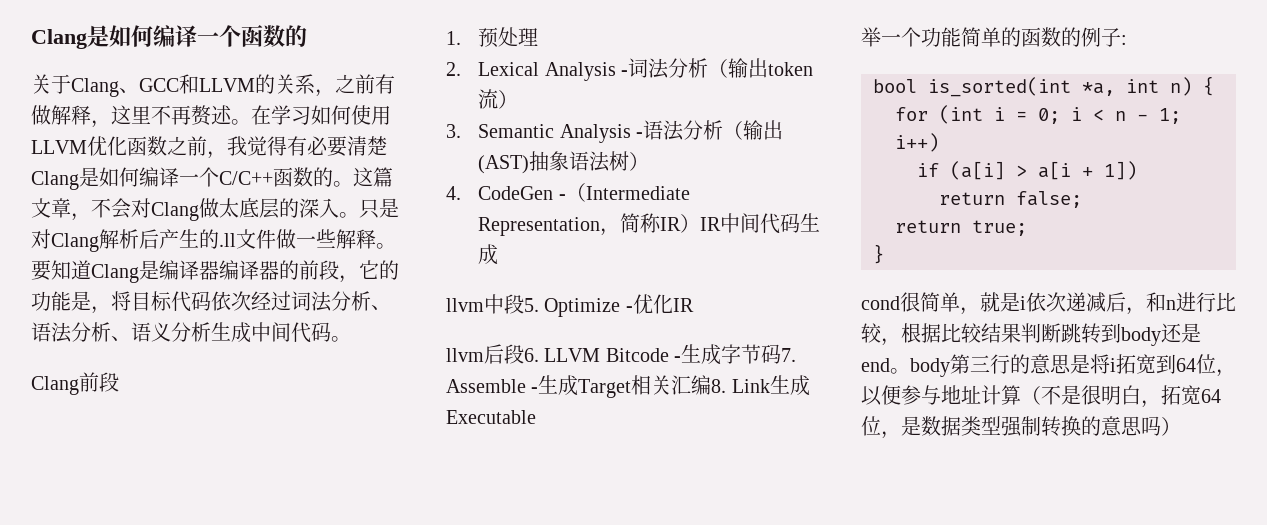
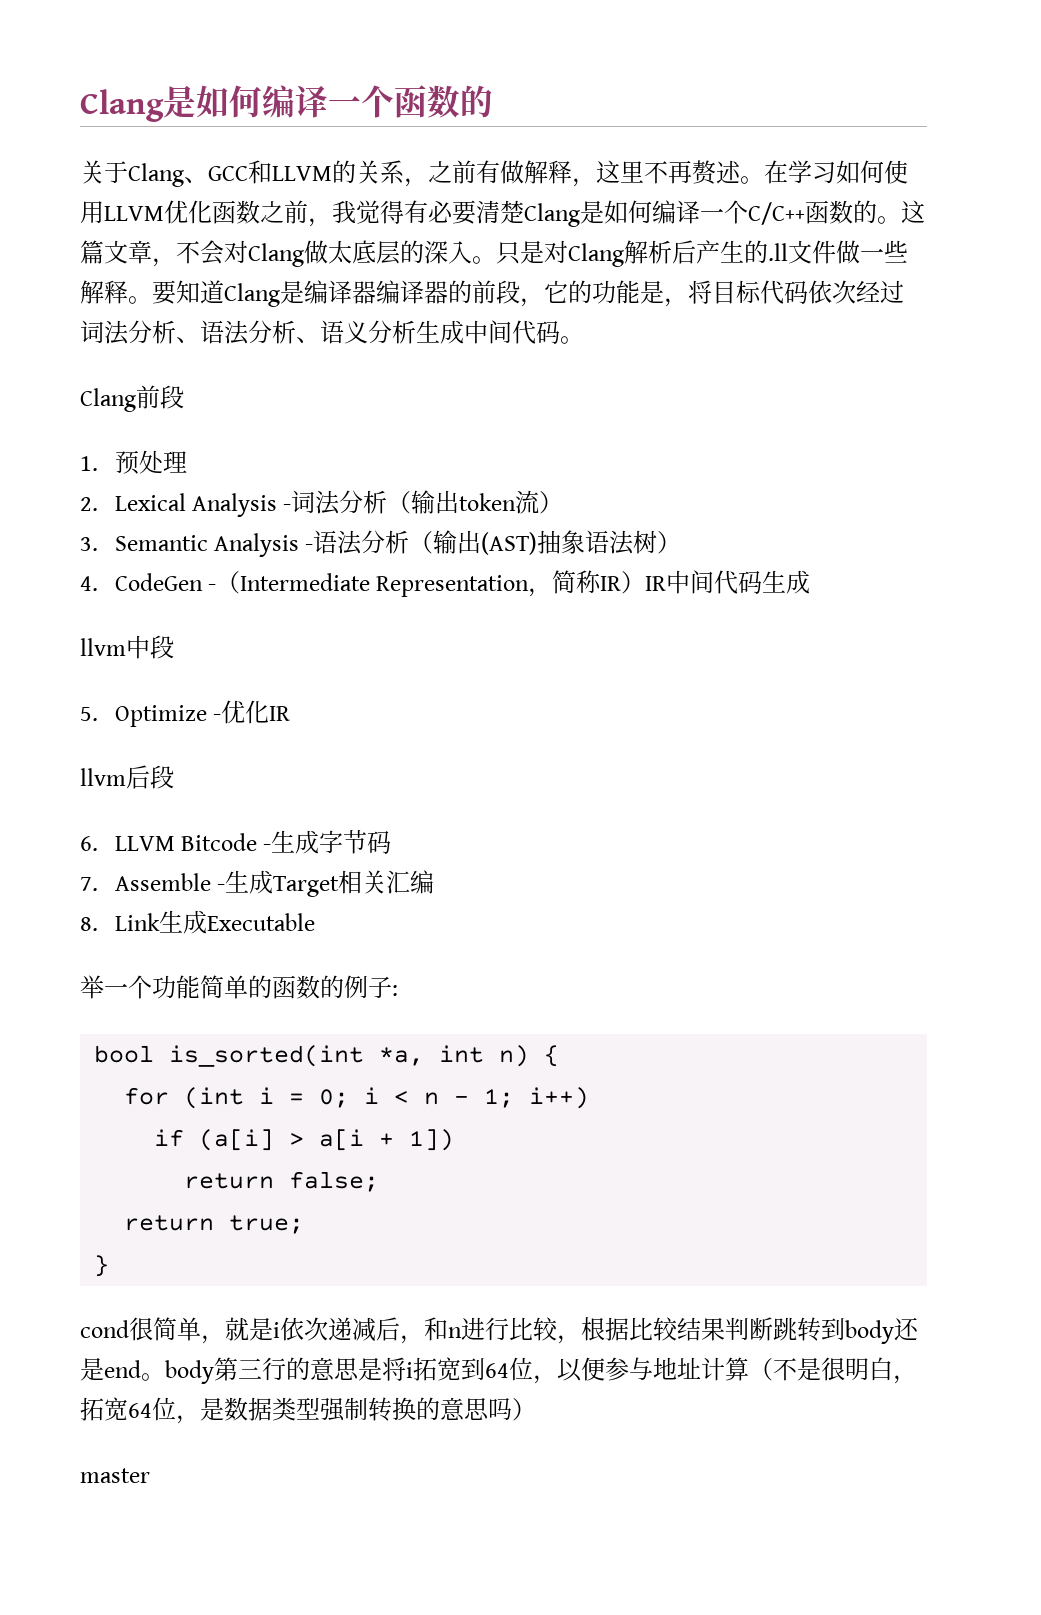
(524, 304) none -> (174, 647) //
(524, 354) none -> (174, 777) //
(782, 354) none -> (392, 842) //
(712, 385) none -> (435, 882) //
(1181, 426) none -> [80,1468,150,1483] // master

